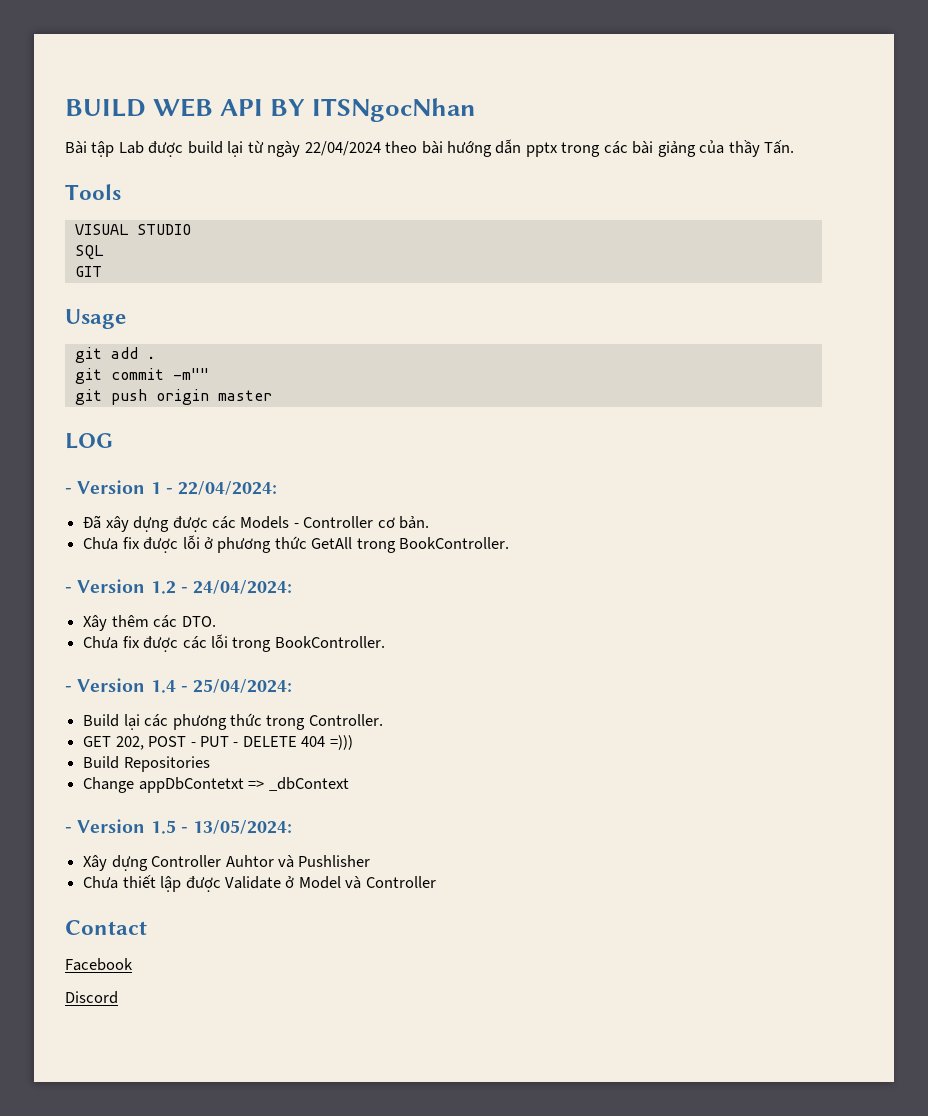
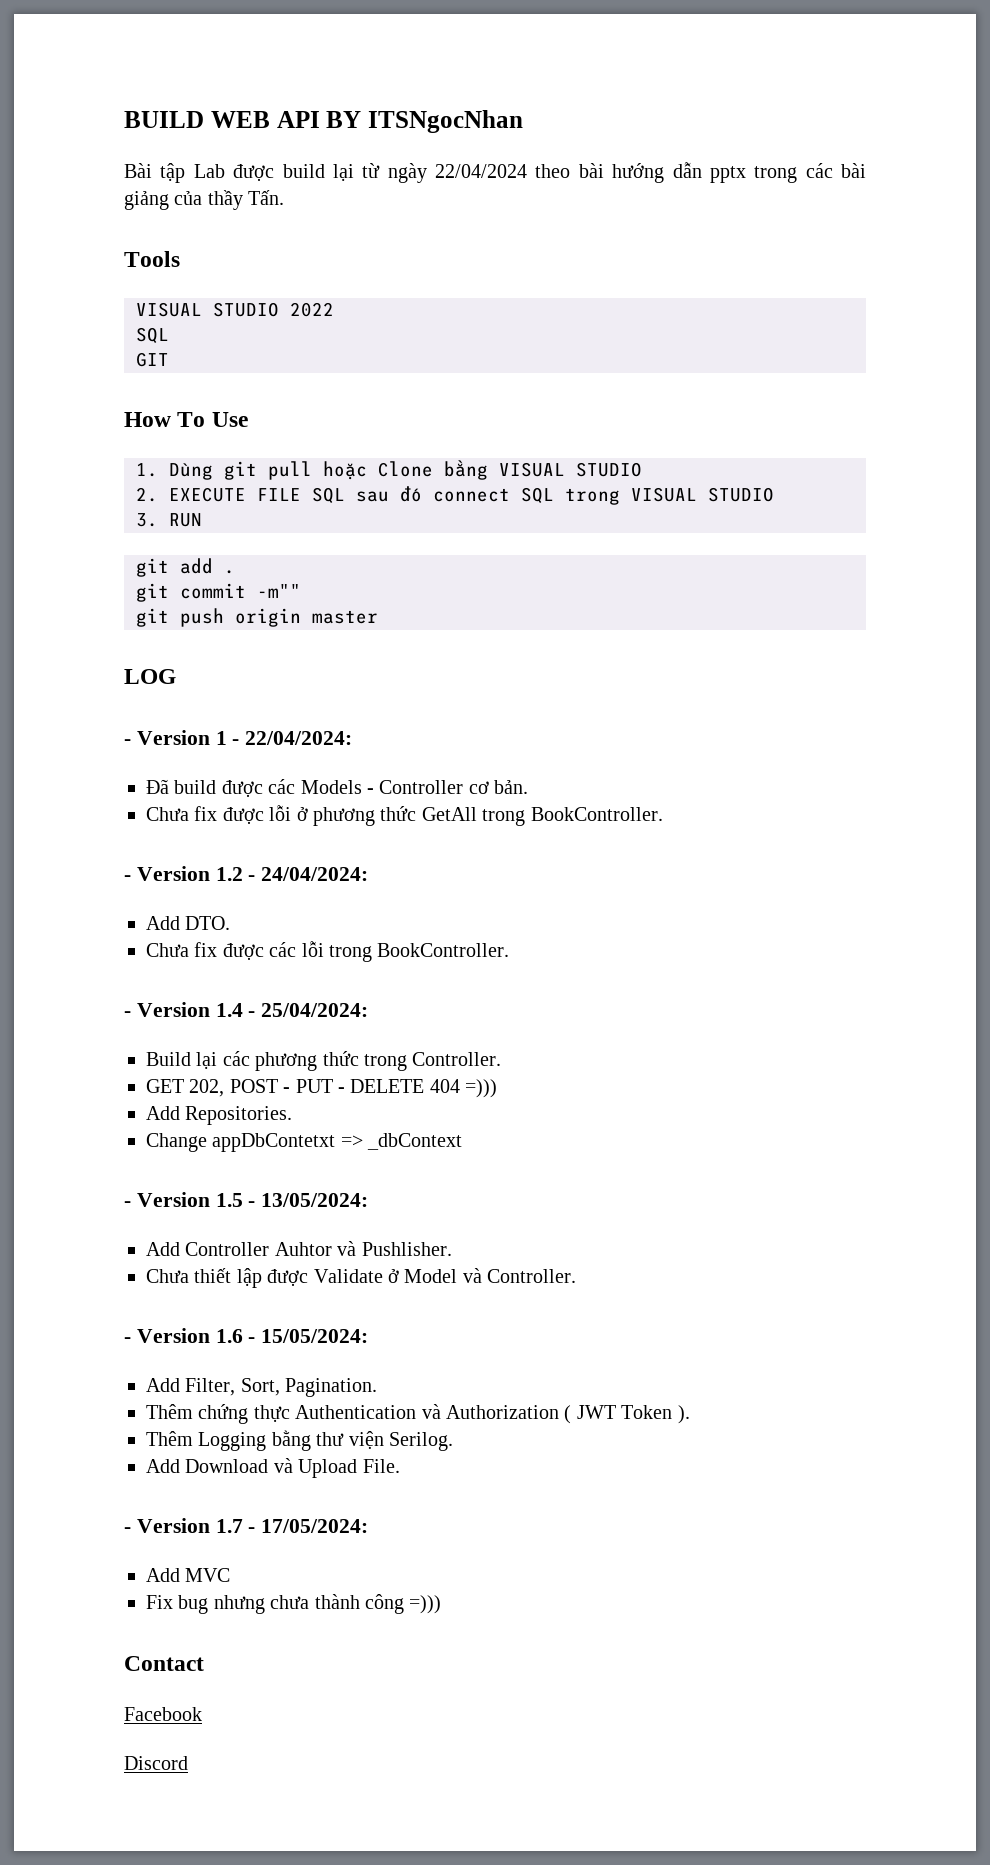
(191, 229) none -> [290,302,334,317] 2022
[65,309,126,329] Usage -> [124,412,248,427] [136,460,642,480] [136,486,774,505] [136,513,202,527] How To Use // 1. Dùng git pull hoặc Clone bằng VISUAL STUDIO // 2. EXECUTE FILE SQL sau đó connect SQL trong VISUAL STUDIO // 3. RUN
[105,516,170,532] xây dựng -> [174,780,217,794] build
[83,615,178,631] Xây thêm các -> [146,916,180,930] Add
[83,756,210,772] Build Repositories -> [146,1106,293,1125] Add Repositories.
[83,855,148,871] Xây dựng -> [146,1242,180,1256] Add
[298,855,371,867] Pushlisher -> [361,1242,452,1256] Pushlisher.
[365,876,436,888] Controller -> [487,1269,577,1283] [124,1328,369,1343] [146,1378,378,1397] [146,1404,690,1424] [146,1430,453,1451] [146,1458,400,1478] [124,1518,369,1533] [146,1568,231,1582] [146,1594,442,1614] Controller. // - Version 1.6 - 15/05/2024: // Add Filter, Sort, Pagination. // Thêm chứng thực Authentication và Authorization ( JWT Token ). // Thêm Logging bằng thư viện Serilog. // Add Download và Upload File. // - Version 1.7 - 17/05/2024: // Add MVC // Fix bug nhưng chưa thành công =)))

